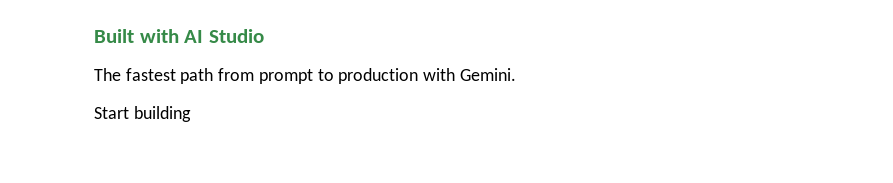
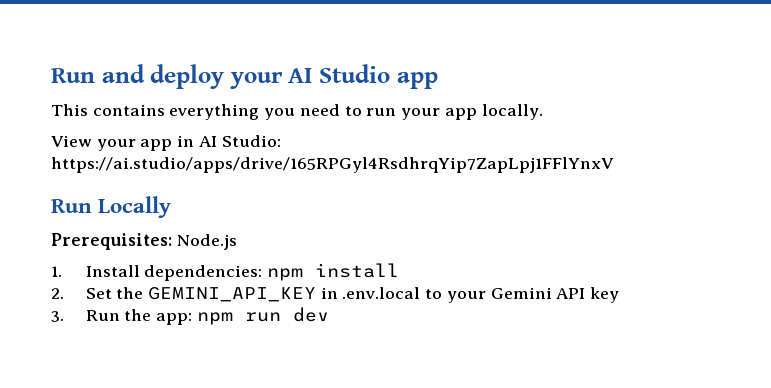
[94,29,264,43] [94,68,516,84] [94,106,191,122] Built with AI Studio // The fastest path from prompt to production with Gemini. // Start building -> [51,64,438,89] [51,104,543,120] [51,135,281,151] [51,157,614,173] [51,196,172,218] [51,233,237,250] [51,263,399,281] [51,287,620,303] [51,307,329,325] Run and deploy your AI Studio app // This contains everything you need to run your app locally. // View your app in AI Studio: https://ai.studio/apps/drive/165RPGyl4RsdhrqYip7ZapLpj1FFlYnxV // Run Locally // Prerequisites: Node.js // 1. Install dependencies: npm install // 2. Set the GEMINI_API_KEY in .env.local to your Gemini API key // 3. Run the app: npm run dev

